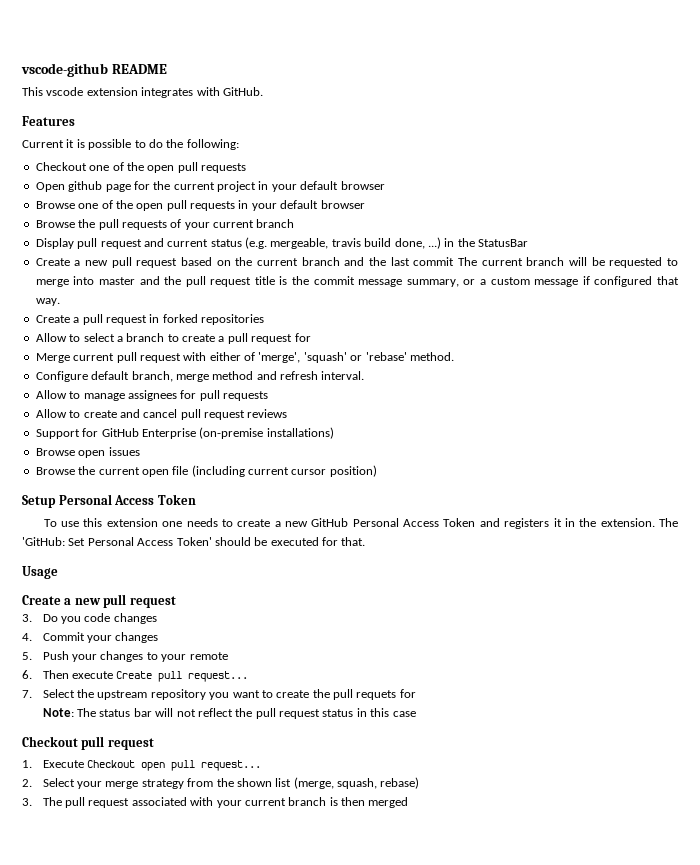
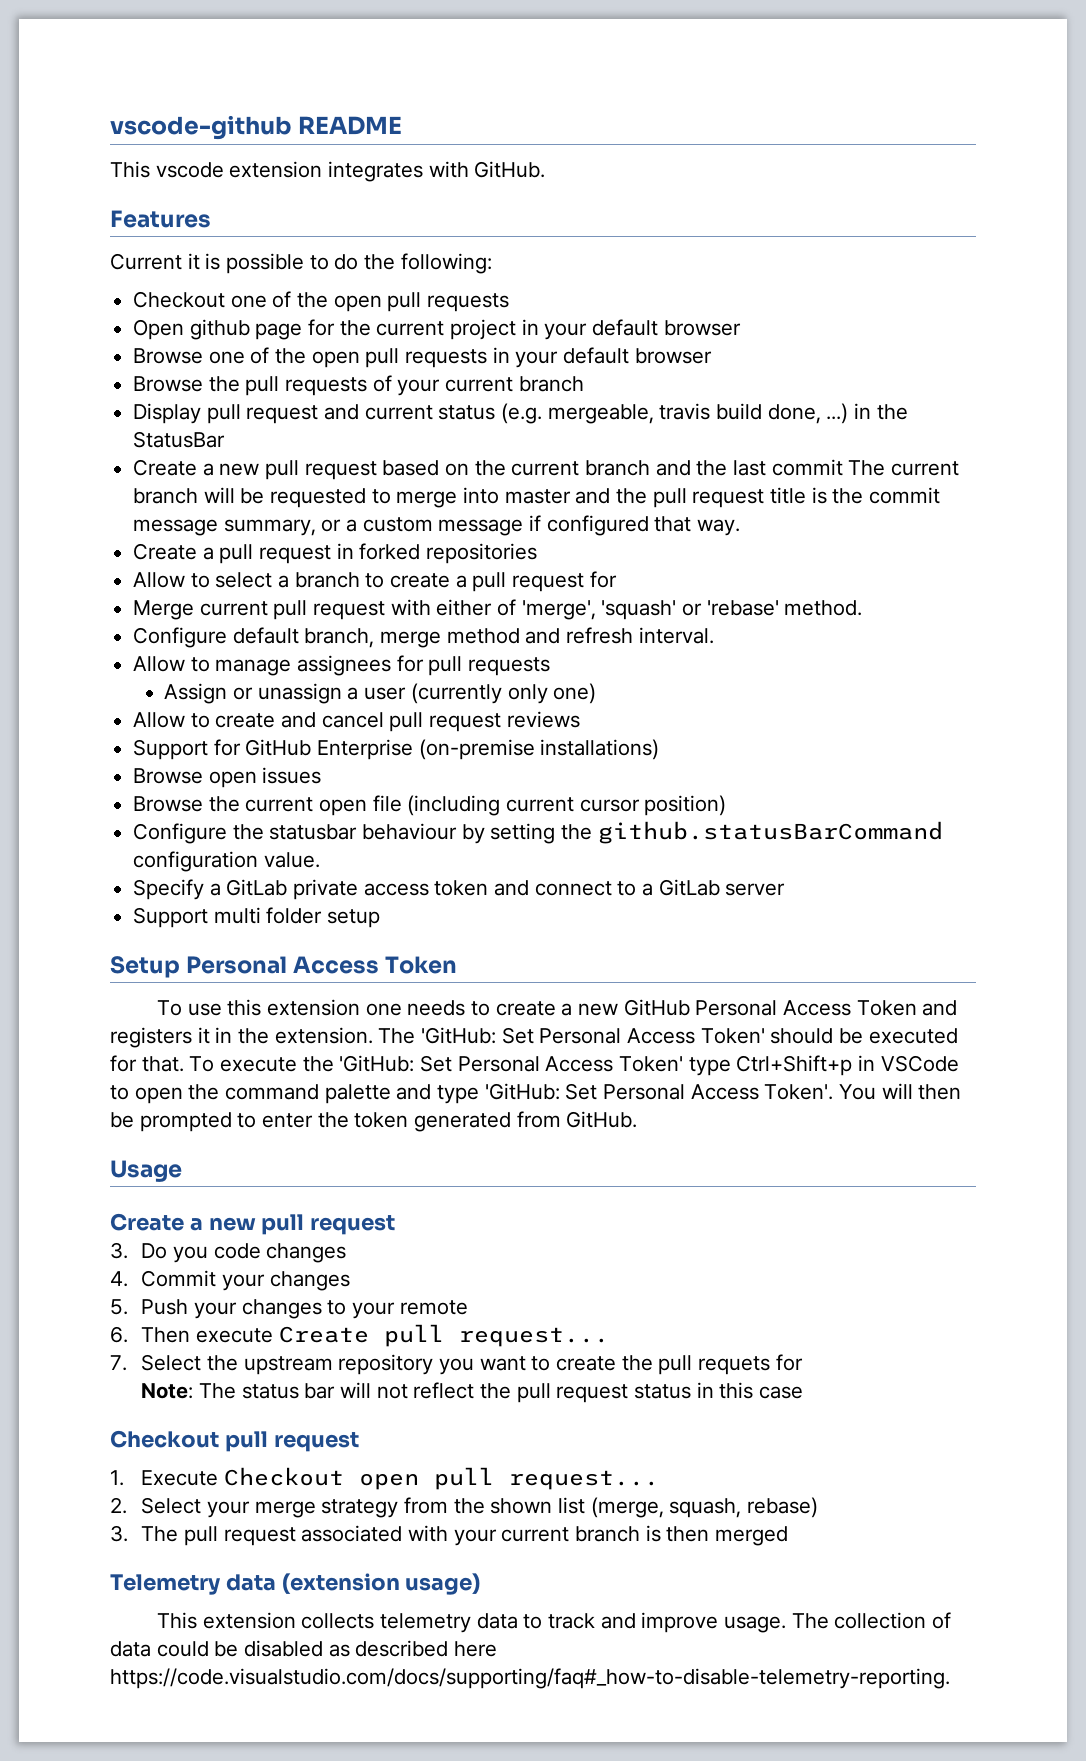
(268, 396) none -> [164,683,597,704] // Assign or unassign a user (currently only one)
(377, 471) none -> [133,821,943,844] [133,851,320,872] [133,879,786,900] [133,907,381,928] // Configure the statusbar behaviour by setting the github.statusBarCommand configuration value. // Specify a GitLab private access token and connect to a GitLab server // Support multi folder setup
(366, 541) none -> [189,1055,959,1076] [110,1083,962,1104] [110,1111,638,1132] To execute the 'GitHub: Set Personal Access Token' type Ctrl+Shift+p in VSCode to open the command palette and type 'GitHub: Set Personal Access Token'. You will then be prompted to enter the token generated from GitHub.
(409, 802) none -> [110,1573,481,1595] [156,1612,951,1633] [110,1640,498,1657] [110,1668,950,1689] // Telemetry data (extension usage) // This extension collects telemetry data to track and improve usage. The collection of data could be disabled as described here https://code.visualstudio.com/docs/supporting/faq#_how-to-disable-telemetry-reporting.

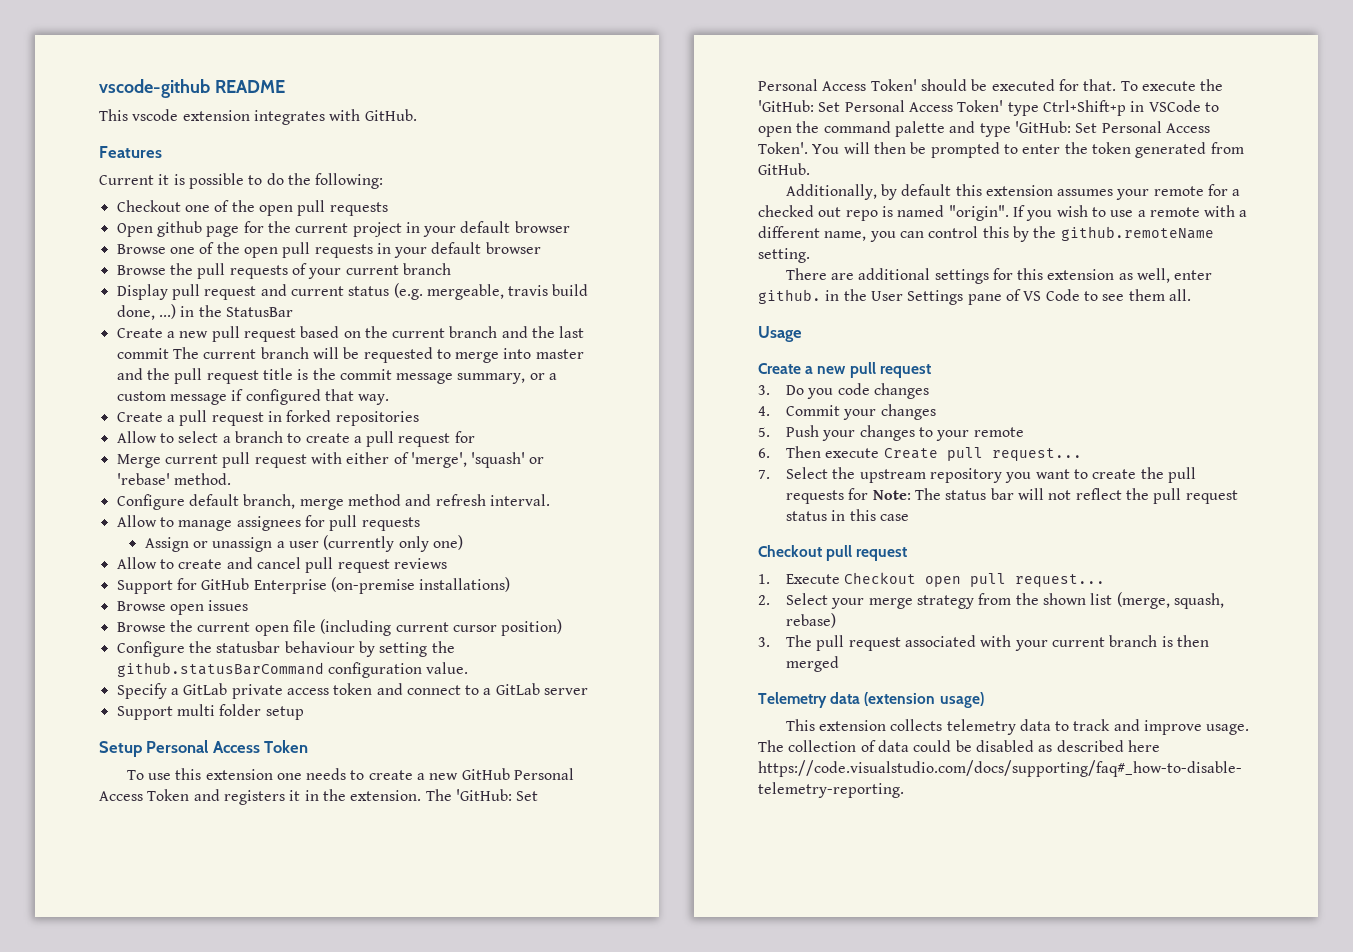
(638, 1119) none -> [785,184,1241,200] [758,205,1248,221] [758,226,1214,242] [758,248,810,263] [785,268,1213,284] [758,289,1191,305] // Additionally, by default this extension assumes your remote for a checked out repo is named "origin". If you wish to use a remote with a different name, you can control this by the github.remoteName setting. // There are additional settings for this extension as well, enter github. in the User Settings pane of VS Code to see them all.
[698,1354,803,1375] requets for // -> [786,488,869,504] requests for

